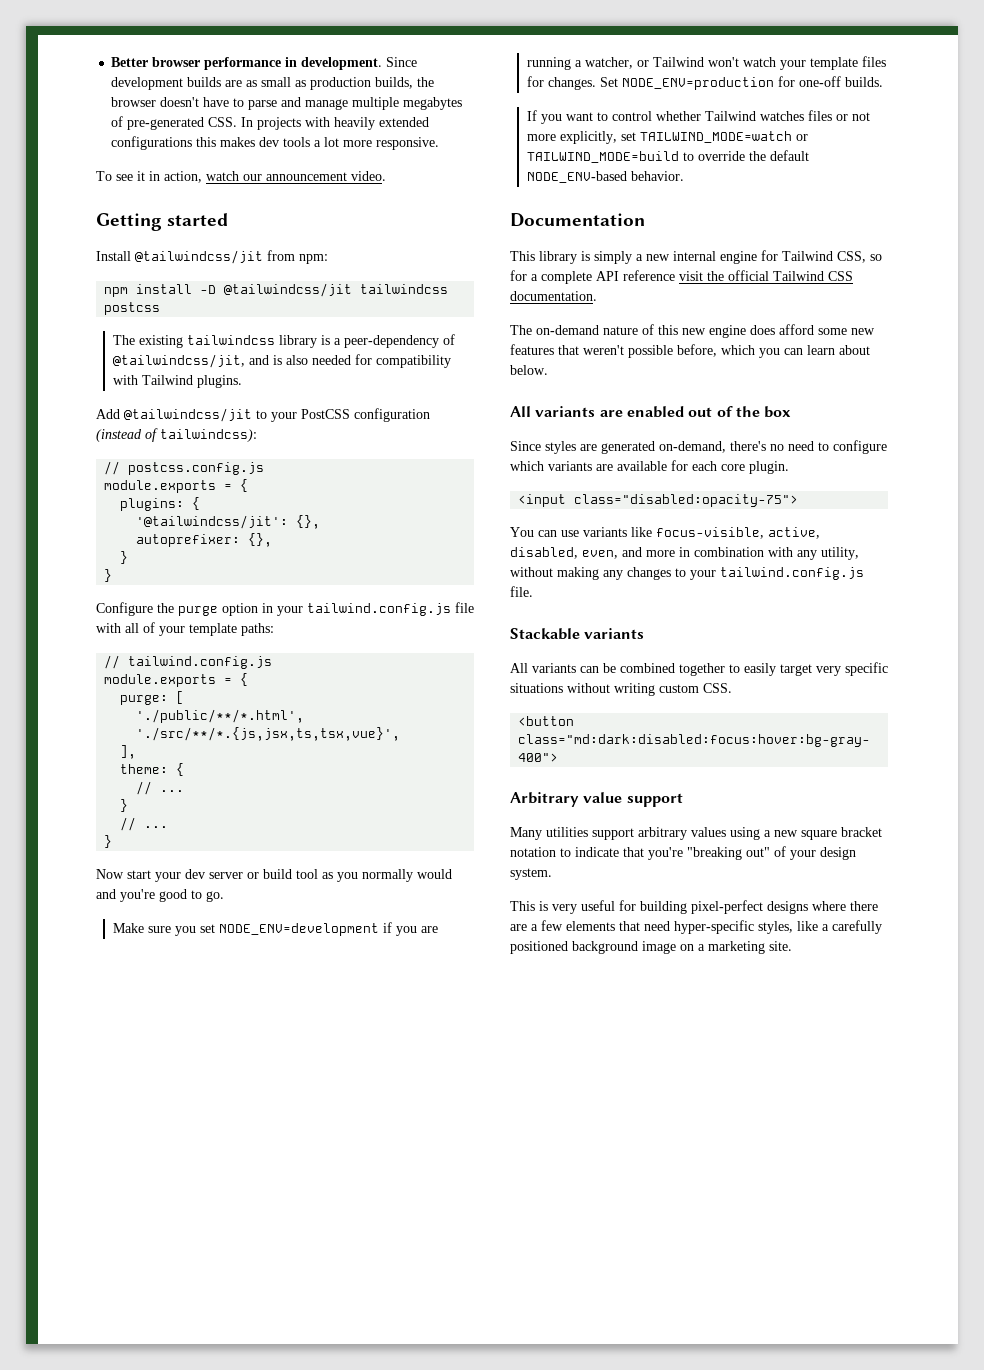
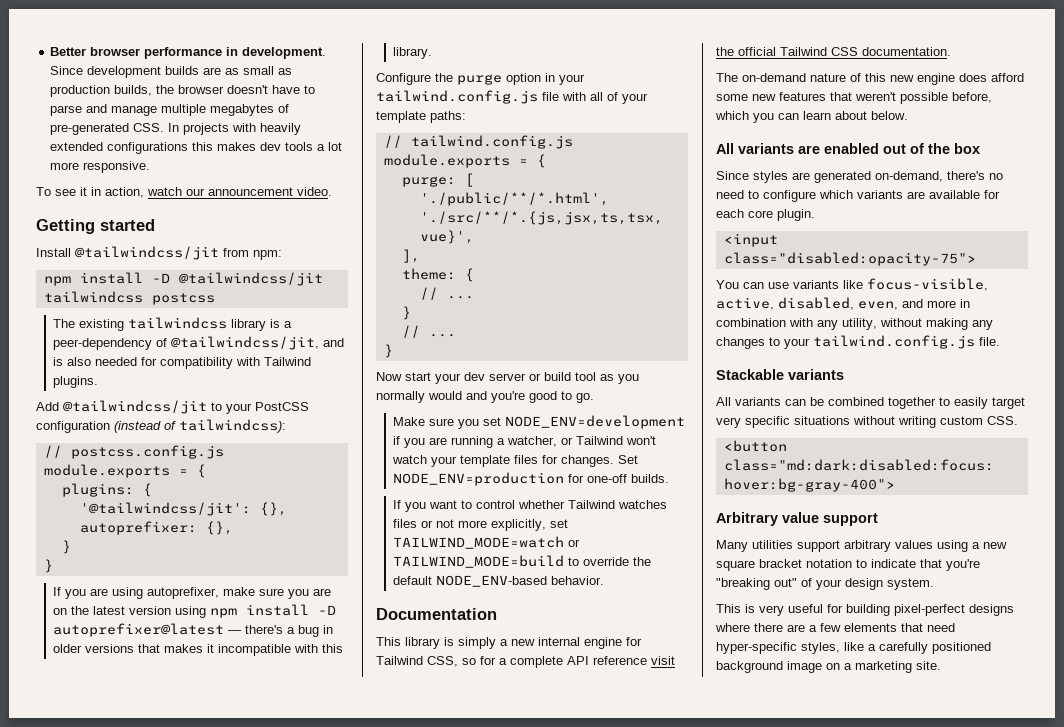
(113, 575) none -> [52,587,331,599] [52,604,336,618] [52,623,333,637] [52,644,343,656] [392,47,432,59] // If you are using autoprefixer, make sure you are on the latest version using npm install -D autoprefixer@latest — there's a bug in older versions that makes it incompatible with this library.

